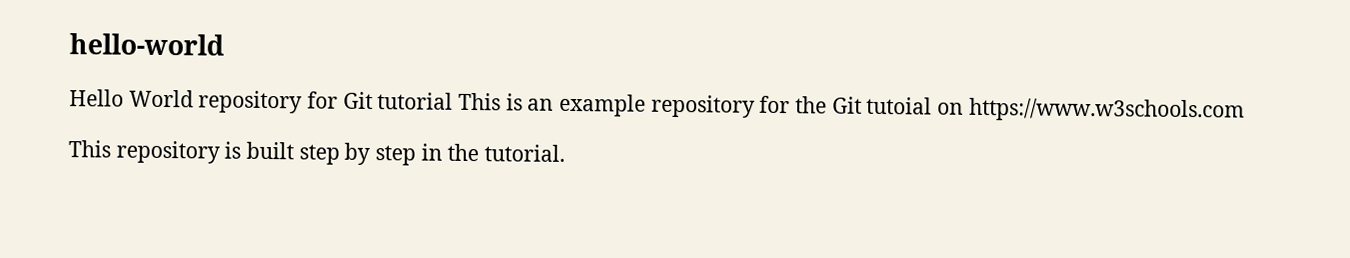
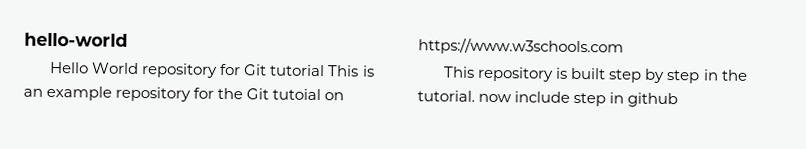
(566, 153) none -> [478,91,679,108] now include step in github

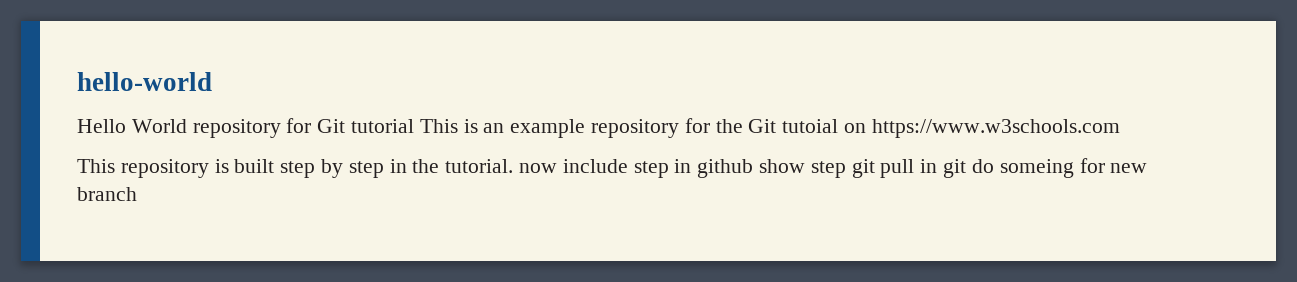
(679, 100) none -> [759,158,1148,178] [77,187,137,201] show step git pull in git do someing for new branch

